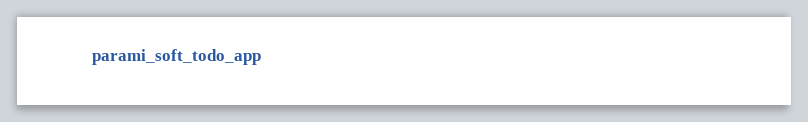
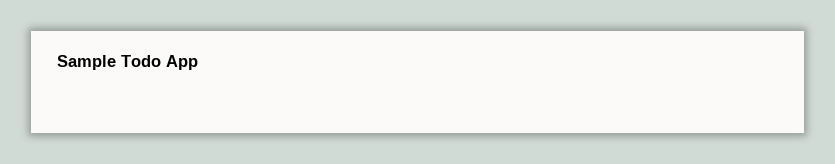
[92,49,261,65] parami_soft_todo_app -> [57,55,198,70] Sample Todo App

